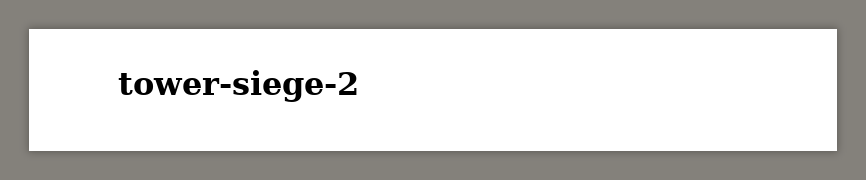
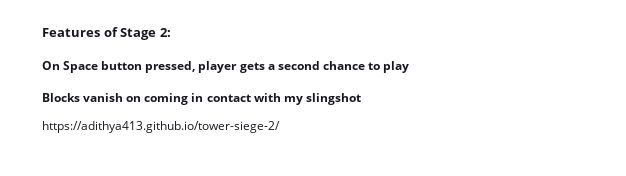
[118,70,359,102] tower-siege-2 -> [42,27,171,40] [42,61,410,73] [42,93,361,105] [42,121,280,133] Features of Stage 2: // On Space button pressed, player gets a second chance to play // Blocks vanish on coming in contact with my slingshot // https://adithya413.github.io/tower-siege-2/

